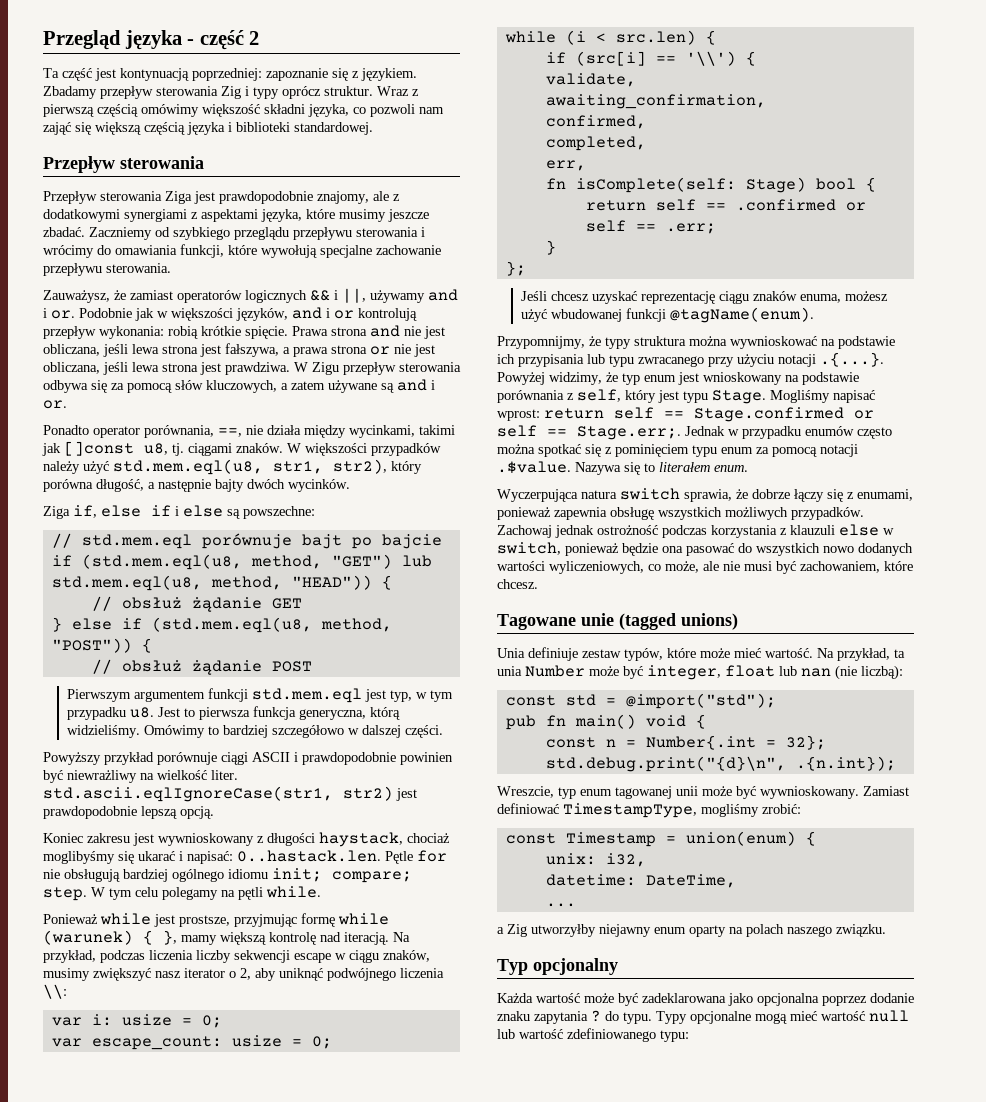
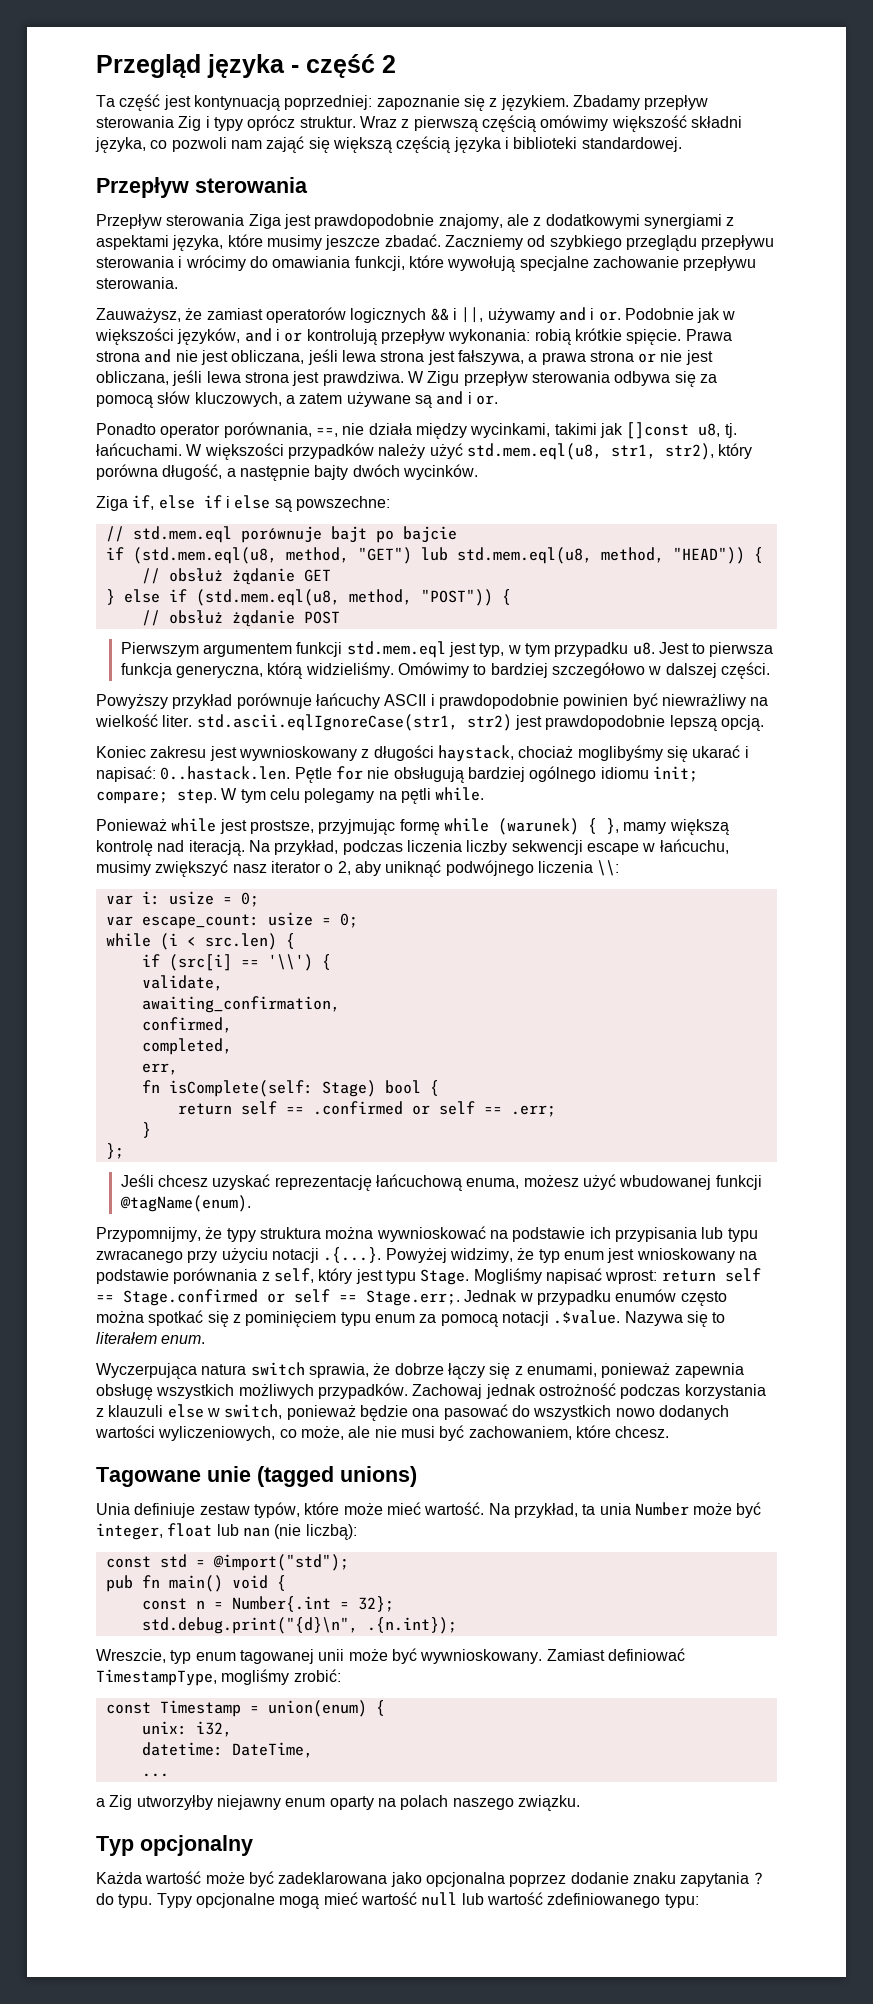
[188,443,283,456] ciągami znaków. -> [96,443,182,456] łańcuchami.
[221,752,248,765] ciągi -> [315,693,380,709] łańcuchy
[349,950,430,963] ciągu znaków, -> [659,839,729,854] łańcuchu,
[719,291,798,304] ciągu znaków -> [375,1174,462,1191] łańcuchową

